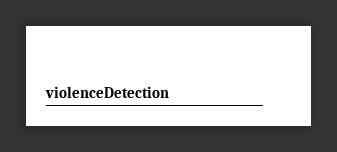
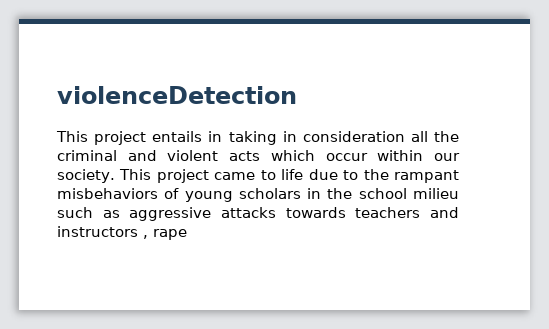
(169, 92) none -> [56,131,459,145] [57,150,461,161] [57,169,459,183] [57,188,459,202] [57,207,459,221] [57,226,187,240] // This project entails in taking in consideration all the criminal and violent acts which occur within our society. This project came to life due to the rampant misbehaviors of young scholars in the school milieu such as aggressive attacks towards teachers and instructors , rape

